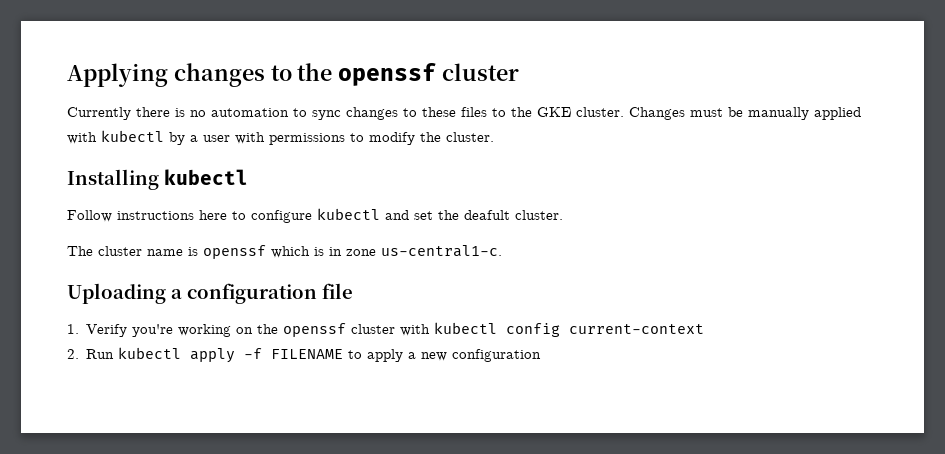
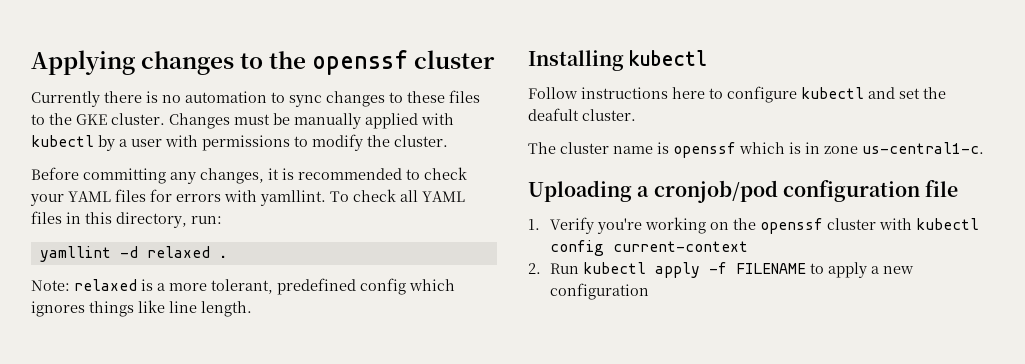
(494, 137) none -> [31,167,467,184] [30,189,465,206] [31,211,222,228] [39,246,227,262] [31,278,455,295] [31,300,252,317] // Before committing any changes, it is recommended to check your YAML files for errors with yamllint. To check all YAML files in this directory, run: // yamllint -d relaxed . // Note: relaxed is a more tolerant, predefined config which ignores things like line length.
(182, 294) none -> [653,180,778,203] cronjob/pod

